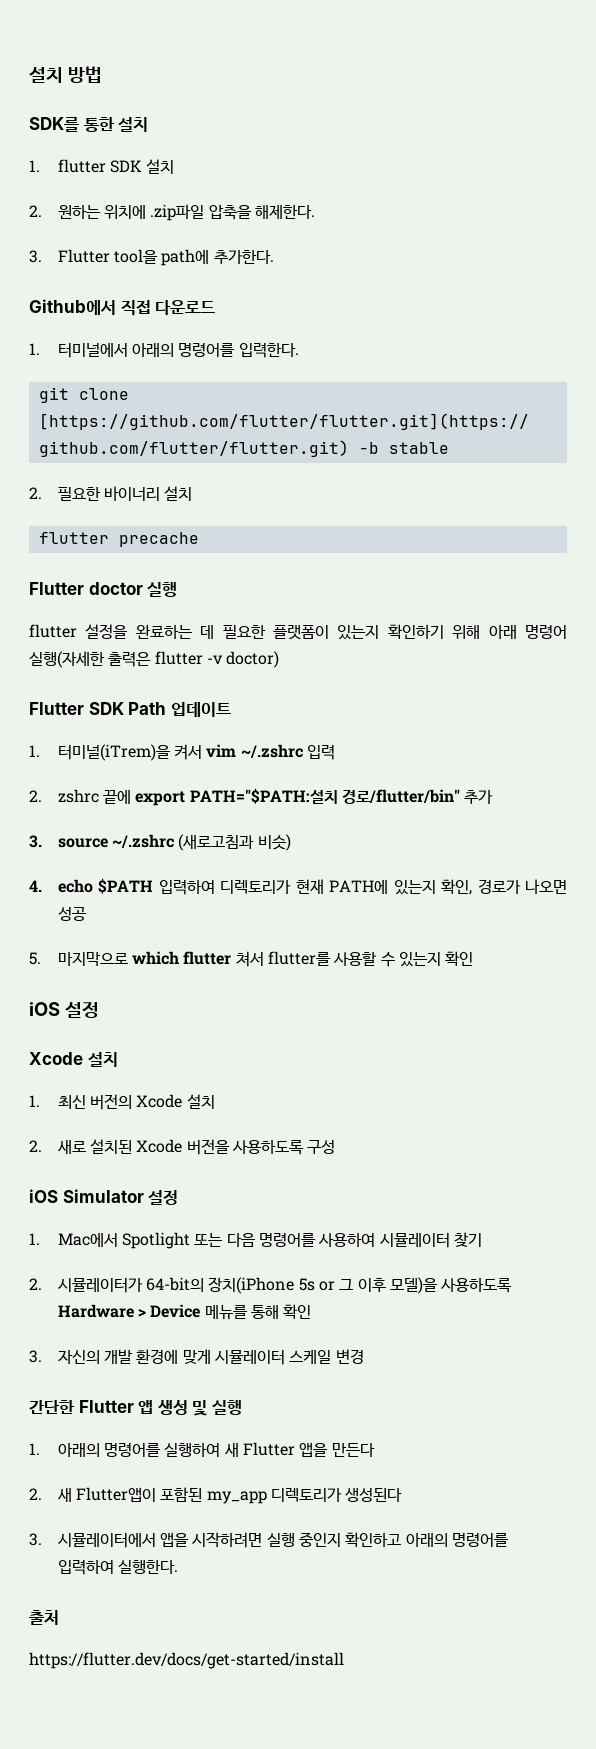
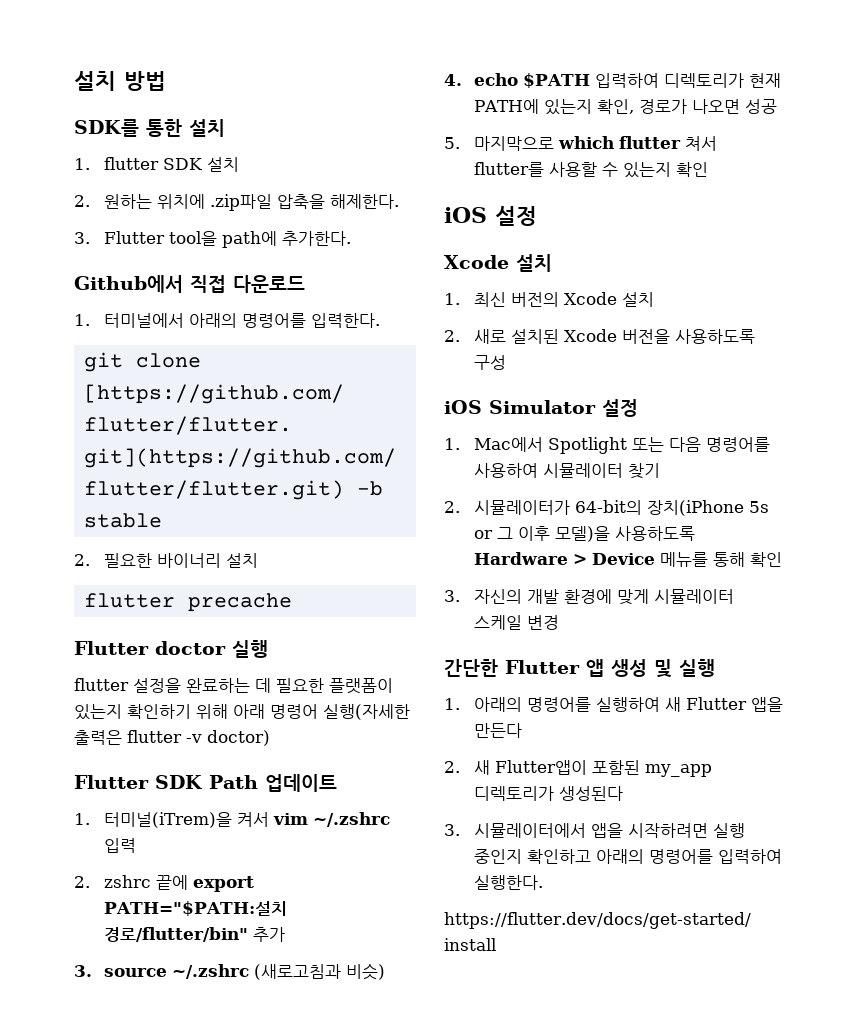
[29,1610,59,1625] // 출처 -> (544, 882) none

